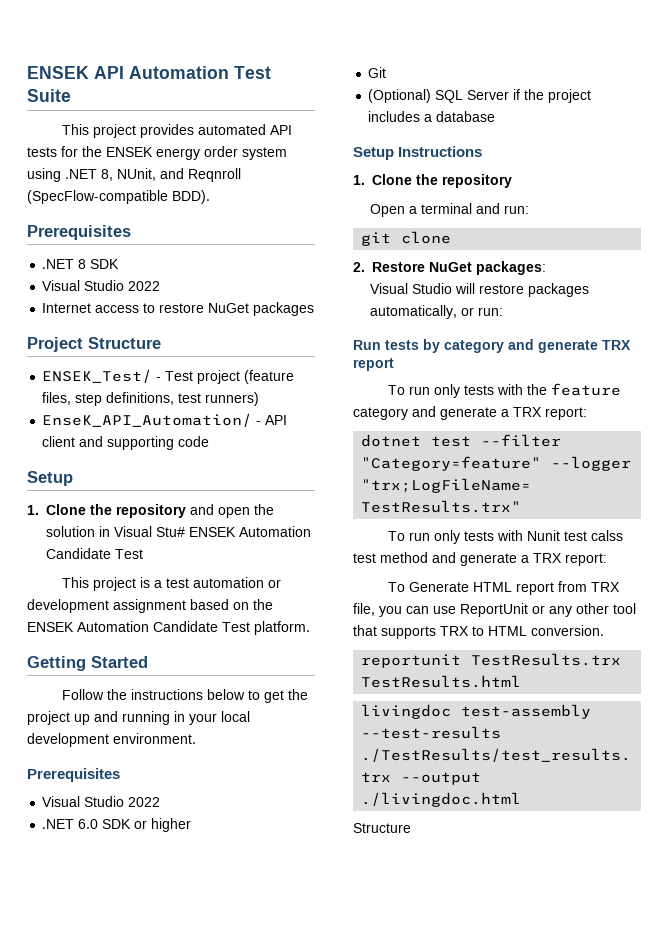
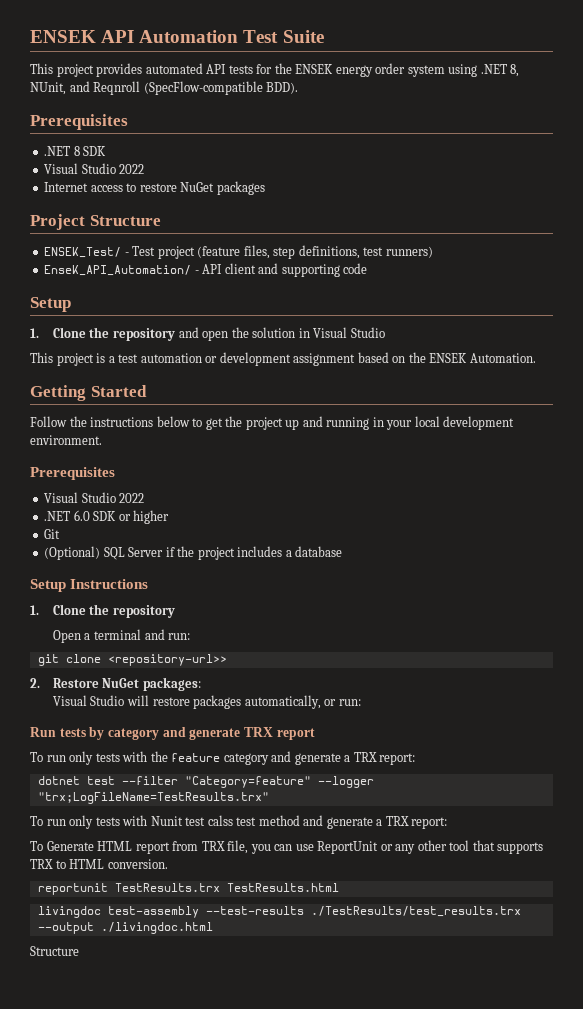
[156,526,311,537] [46,548,143,559] Stu# ENSEK Automation Candidate Test -> [350,327,385,338] Studio
[77,621,310,635] Automation Candidate Test platform. -> [469,353,536,363] Automation.
(452, 237) none -> [107,654,227,666] <repository-url>>

